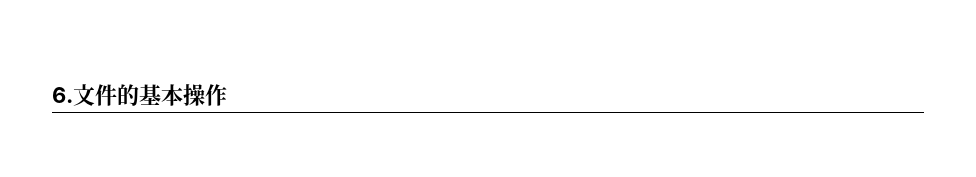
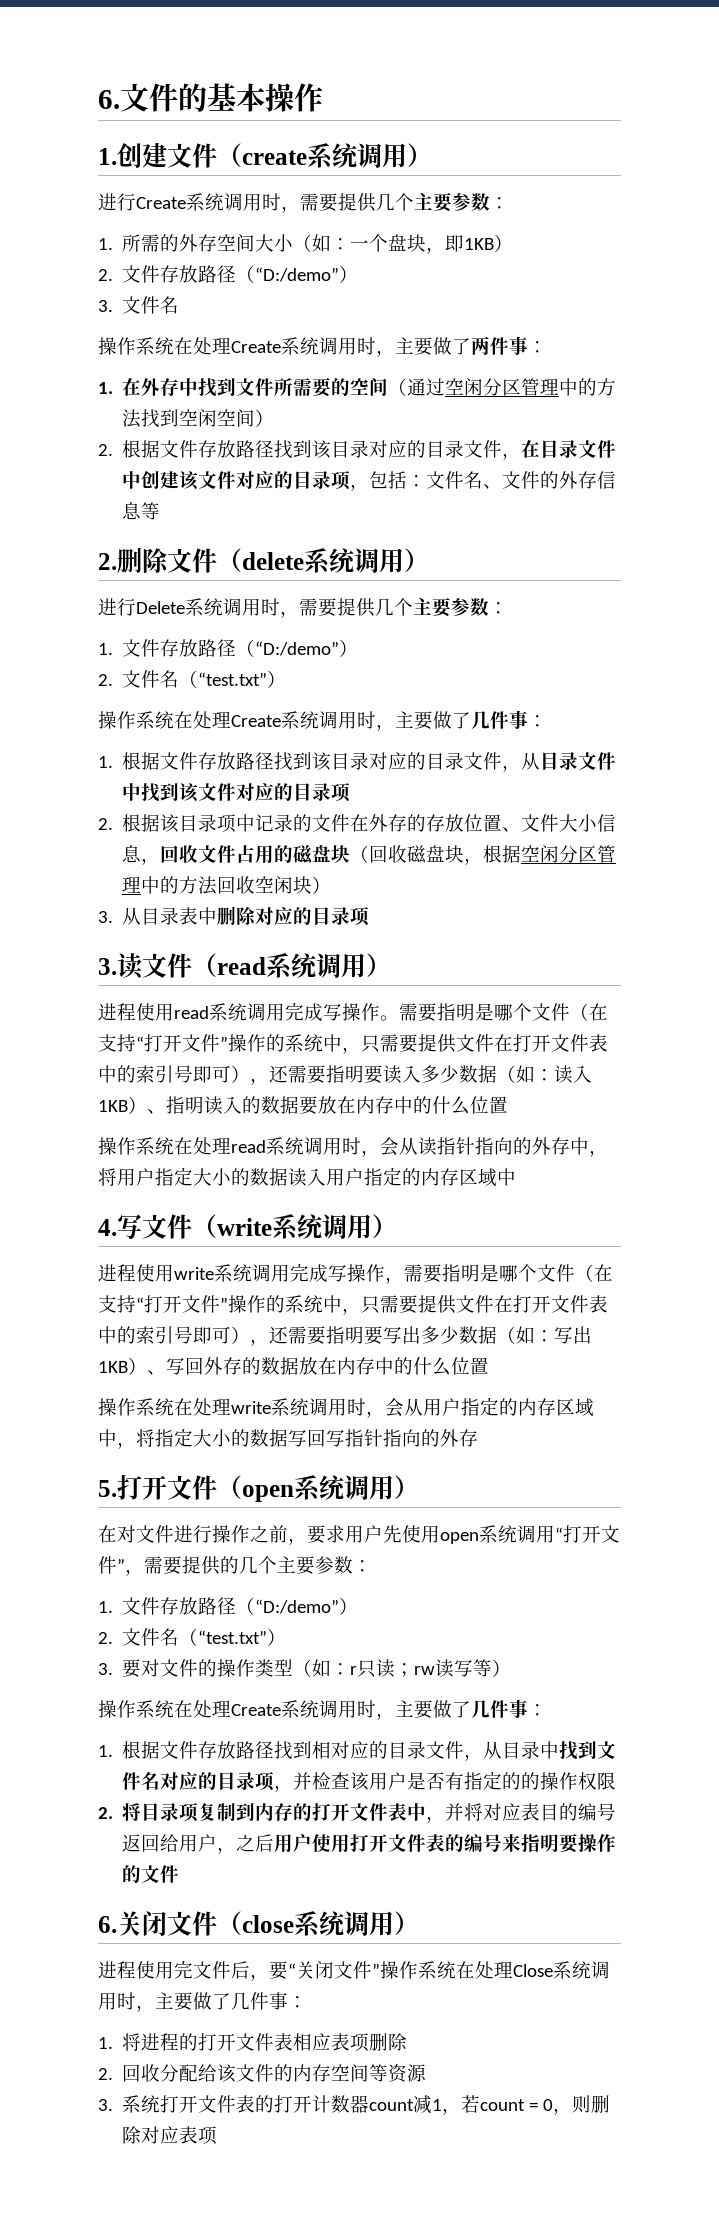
(227, 95) none -> [98,143,432,169] [98,193,509,213] [98,234,514,254] [98,265,359,283] [98,296,180,314] [98,336,547,357] [98,378,617,397] [122,409,275,428] [98,440,617,460] [122,470,617,491] [122,502,161,520] [98,548,429,574] [98,598,508,618] [98,639,359,657] [98,670,287,688] [98,710,547,731] [98,752,617,772] [122,783,352,802] [98,814,617,833] [122,845,617,865] [122,876,332,895] [98,906,371,926] [98,953,391,979] [98,1002,608,1022] [98,1034,608,1054] [98,1065,592,1085] [98,1096,508,1115] [98,1137,608,1157] [98,1167,516,1187] [98,1214,397,1240] [98,1263,613,1284] [98,1295,608,1315] [98,1326,592,1346] [98,1357,489,1376] [98,1397,594,1418] [98,1428,478,1449] [98,1475,419,1502] [98,1525,620,1545] [98,1556,372,1576] [98,1597,359,1615] [98,1628,287,1646] [98,1659,512,1678] [98,1699,547,1720] [98,1741,617,1761] [122,1771,617,1792] [98,1803,617,1823] [122,1834,617,1854] [122,1865,180,1883] [98,1911,419,1937] [98,1960,610,1981] [98,1992,307,2012] [98,2033,408,2052] [98,2064,427,2083] [98,2095,611,2115] [122,2126,218,2145] // 1.创建文件（create系统调用） // 进行Create系统调用时，需要提供几个主要参数： // 1.所需的外存空间大小（如：一个盘块，即1KB） // 2.文件存放路径（“D:/demo”） // 3.文件名 // 操作系统在处理Create系统调用时，主要做了两件事： // 1.在外存中找到文件所需要的空间（通过空闲分区管理中的方法找到空闲空间） // 2.根据文件存放路径找到该目录对应的目录文件，在目录文件中创建该文件对应的目录项，包括：文件名、文件的外存信息等 // 2.删除文件（delete系统调用） // 进行Delete系统调用时，需要提供几个主要参数： // 1.文件存放路径（“D:/demo”） // 2.文件名（“test.txt”） // 操作系统在处理Create系统调用时，主要做了几件事： // 1.根据文件存放路径找到该目录对应的目录文件，从目录文件中找到该文件对应的目录项 // 2.根据该目录项中记录的文件在外存的存放位置、文件大小信息，回收文件占用的磁盘块（回收磁盘块，根据空闲分区管理中的方法回收空闲块） // 3.从目录表中删除对应的目录项 // 3.读文件（read系统调用） // 进程使用read系统调用完成写操作。需要指明是哪个文件（在支持“打开文件”操作的系统中，只需要提供文件在打开文件表中的索引号即可），还需要指明要读入多少数据（如：读入1KB）、指明读入的数据要放在内存中的什么位置 // 操作系统在处理read系统调用时，会从读指针指向的外存中，将用户指定大小的数据读入用户指定的内存区域中 // 4.写文件（write系统调用） // 进程使用write系统调用完成写操作，需要指明是哪个文件（在支持“打开文件”操作的系统中，只需要提供文件在打开文件表中的索引号即可），还需要指明要写出多少数据（如：写出1KB）、写回外存的数据放在内存中的什么位置 // 操作系统在处理write系统调用时，会从用户指定的内存区域中，将指定大小的数据写回写指针指向的外存 // 5.打开文件（open系统调用） // 在对文件进行操作之前，要求用户先使用open系统调用“打开文件”，需要提供的几个主要参数： // 1.文件存放路径（“D:/demo”） // 2.文件名（“test.txt”） // 3.要对文件的操作类型（如：r只读；rw读写等） // 操作系统在处理Create系统调用时，主要做了几件事： // 1.根据文件存放路径找到相对应的目录文件，从目录中找到文件名对应的目录项，并检查该用户是否有指定的的操作权限 // 2.将目录项复制到内存的打开文件表中，并将对应表目的编号返回给用户，之后用户使用打开文件表的编号来指明要操作的文件 // 6.关闭文件（close系统调用） // 进程使用完文件后，要“关闭文件”操作系统在处理Close系统调用时，主要做了几件事： // 1.将进程的打开文件表相应表项删除 // 2.回收分配给该文件的内存空间等资源 // 3.系统打开文件表的打开计数器count减1，若count = 0，则删除对应表项

